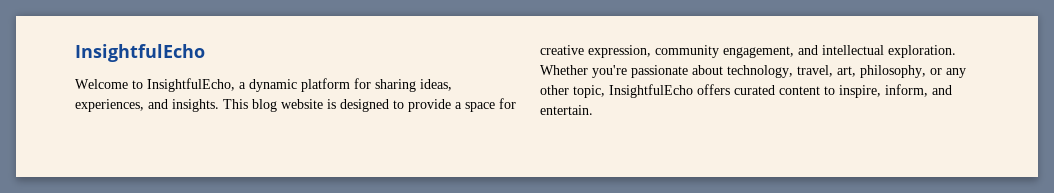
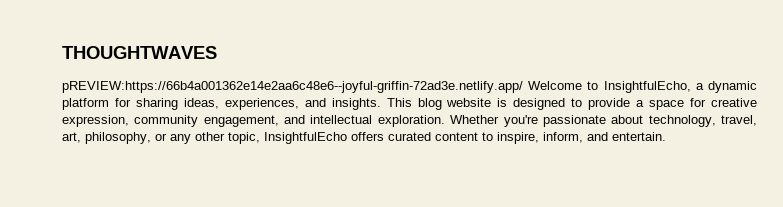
[75,44,205,62] InsightfulEcho // -> [62,46,217,59] [62,81,523,93] THOUGHTWAVES // pREVIEW:https://66b4a001362e14e2aa6c48e6--joyful-griffin-72ad3e.netlify.app/

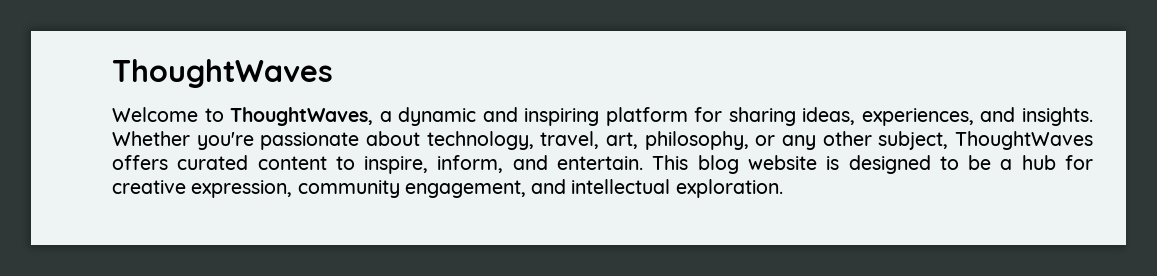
[62,46,217,59] [62,81,523,93] THOUGHTWAVES // pREVIEW:https://66b4a001362e14e2aa6c48e6--joyful-griffin-72ad3e.netlify.app/ -> [112,59,333,88] ThoughtWaves //
[603,81,691,93] InsightfulEcho, -> [230,107,374,126] ThoughtWaves,
(758, 87) none -> [482,107,600,126] and inspiring
[386,98,758,110] [62,115,445,127] This blog website is designed to provide a space for creative expression, community engagement, and intellectual exploration. -> (1093, 116) none
[228,132,347,144] topic, InsightfulEcho -> [878,131,1093,150] subject, ThoughtWaves
(666, 136) none -> [652,155,1093,174] [112,179,783,198] This blog website is designed to be a hub for creative expression, community engagement, and intellectual exploration.

